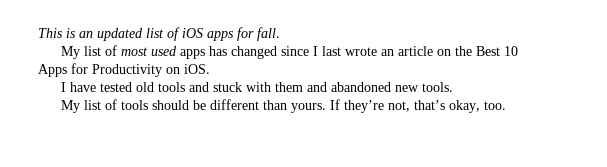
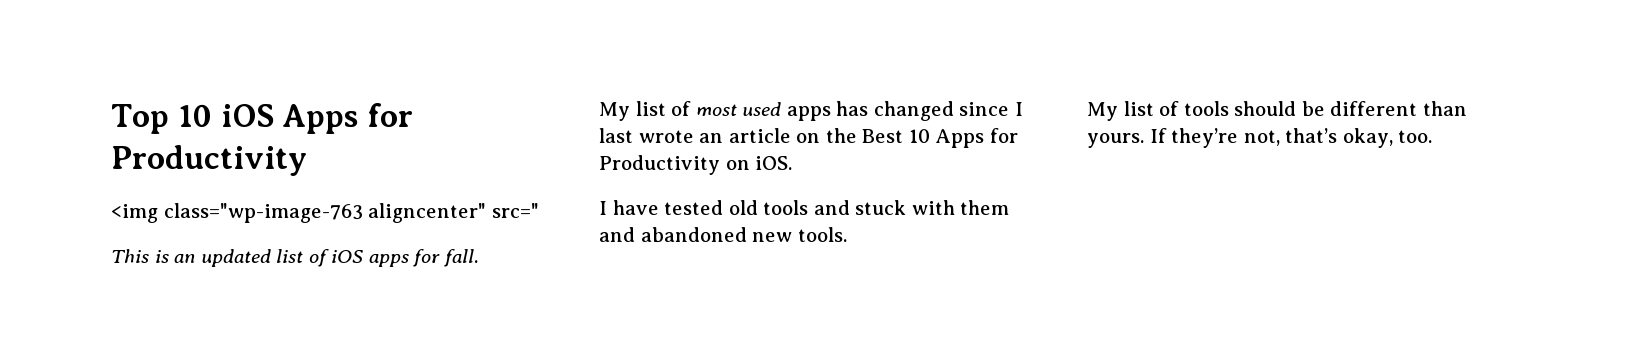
(38, 33) none -> [111,103,414,134] [111,145,307,176] [111,203,539,223] Top 10 iOS Apps for Productivity // <img class="wp-image-763 aligncenter" src=" //

